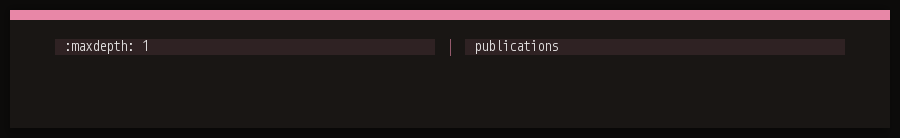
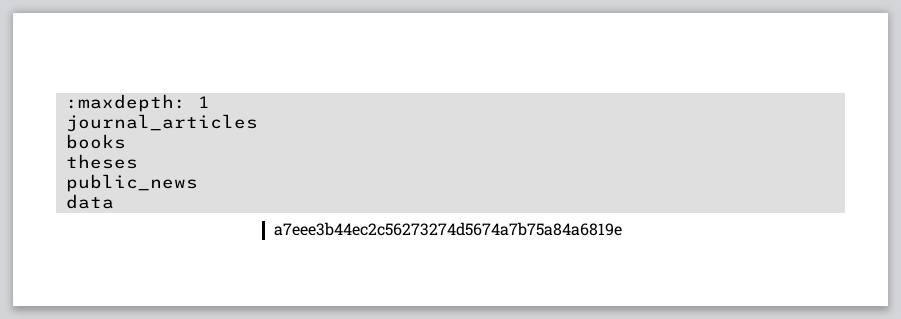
[474,40,558,54] publications -> [65,114,258,132] [65,134,126,149] [65,154,138,169] [65,174,198,192] [65,194,114,209] [273,222,622,236] journal_articles // books // theses // public_news // data // a7eee3b44ec2c56273274d5674a7b75a84a6819e

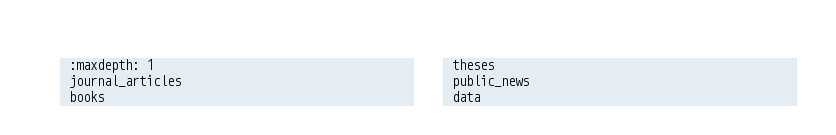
[273,222,622,236] // a7eee3b44ec2c56273274d5674a7b75a84a6819e -> (480, 96) none

